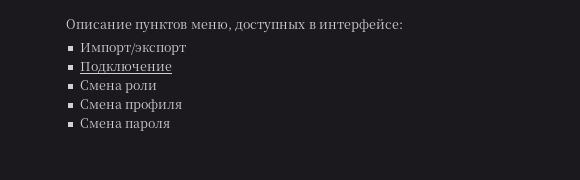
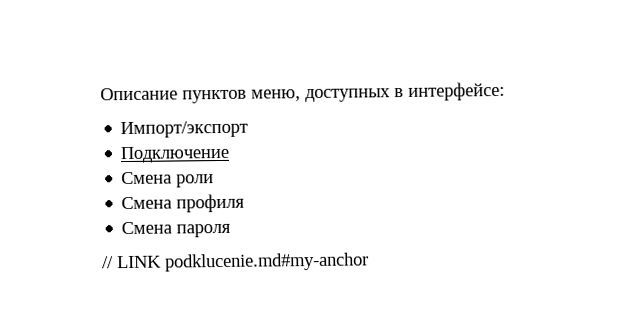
(171, 126) none -> [102,252,369,272] // // LINK podklucenie.md#my-anchor

